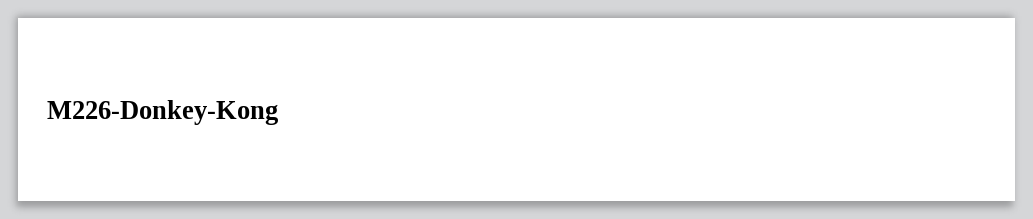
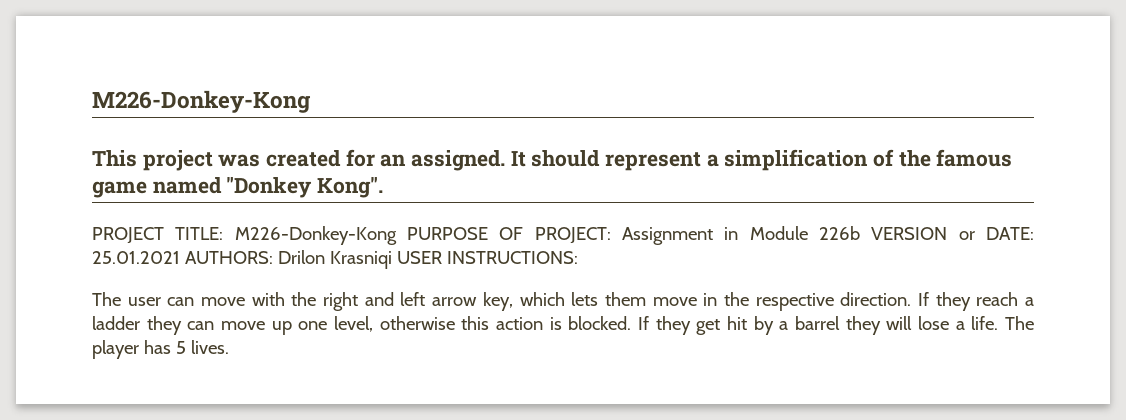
[47,100,278,125] M226-Donkey-Kong -> [92,90,311,113] [92,149,1013,171] [92,177,384,198] [92,226,1035,245] [92,250,578,269] [92,292,1034,311] [92,316,1034,335] [92,340,229,359] M226-Donkey-Kong // This project was created for an assigned. It should represent a simplification of the famous game named "Donkey Kong". // PROJECT TITLE: M226-Donkey-Kong PURPOSE OF PROJECT: Assignment in Module 226b VERSION or DATE: 25.01.2021 AUTHORS: Drilon Krasniqi USER INSTRUCTIONS: // The user can move with the right and left arrow key, which lets them move in the respective direction. If they reach a ladder they can move up one level, otherwise this action is blocked. If they get hit by a barrel they will lose a life. The player has 5 lives.

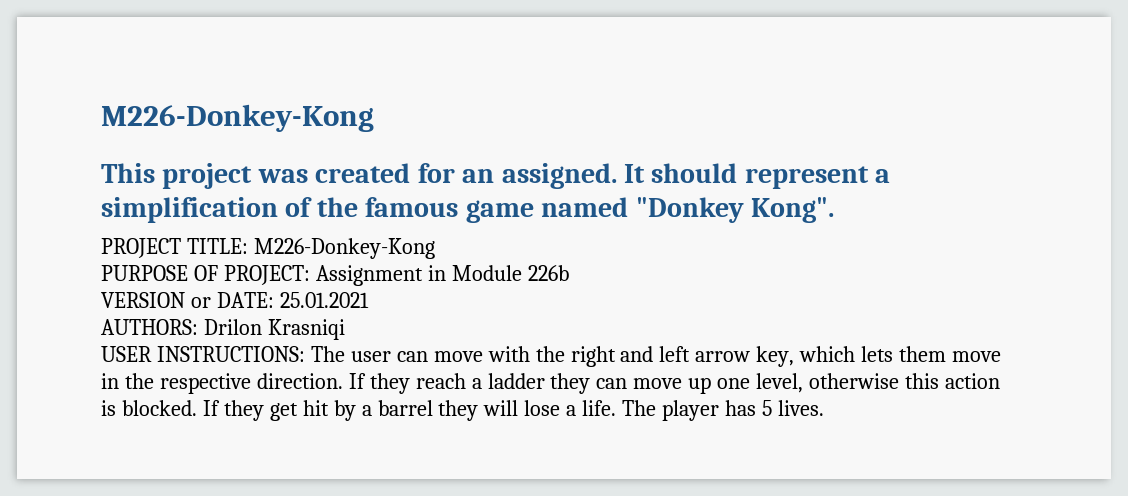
(397, 235) none -> (435, 248) //
(861, 233) none -> (569, 273) //
(180, 257) none -> (369, 300) //
(392, 260) none -> (345, 329) //
(578, 257) // -> (305, 354) none

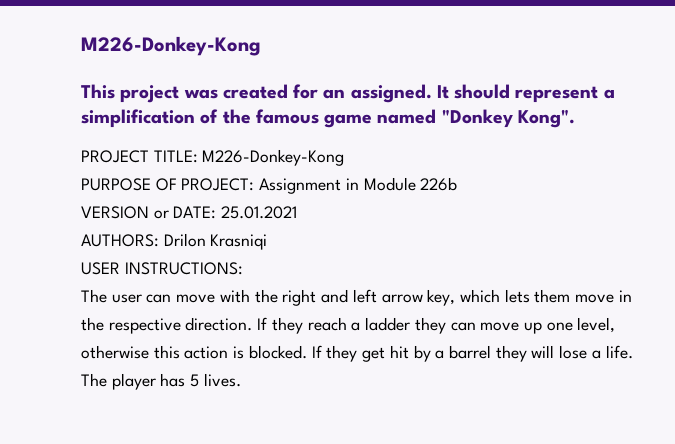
(305, 354) none -> (243, 268) //

